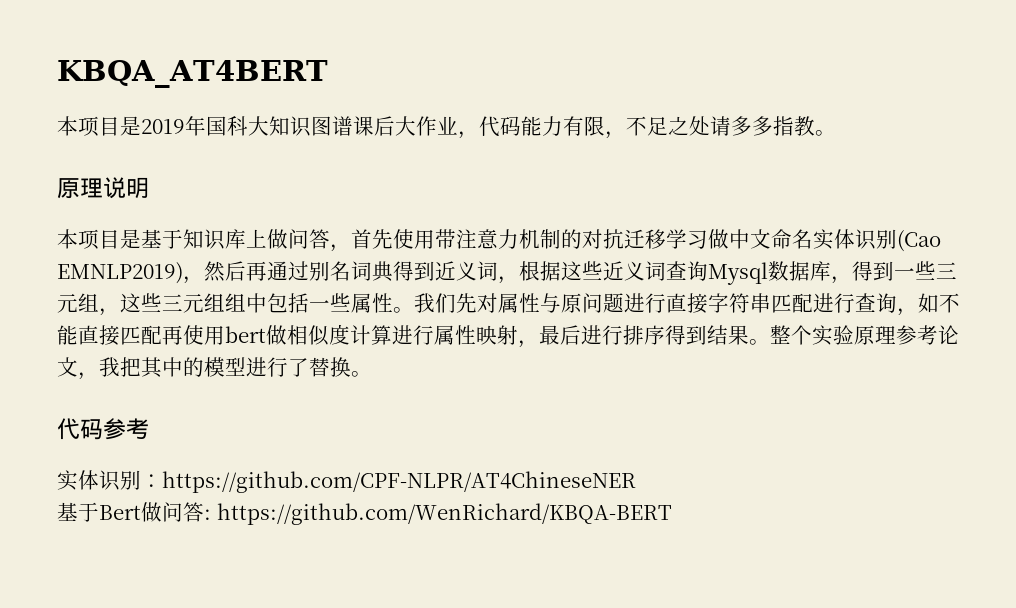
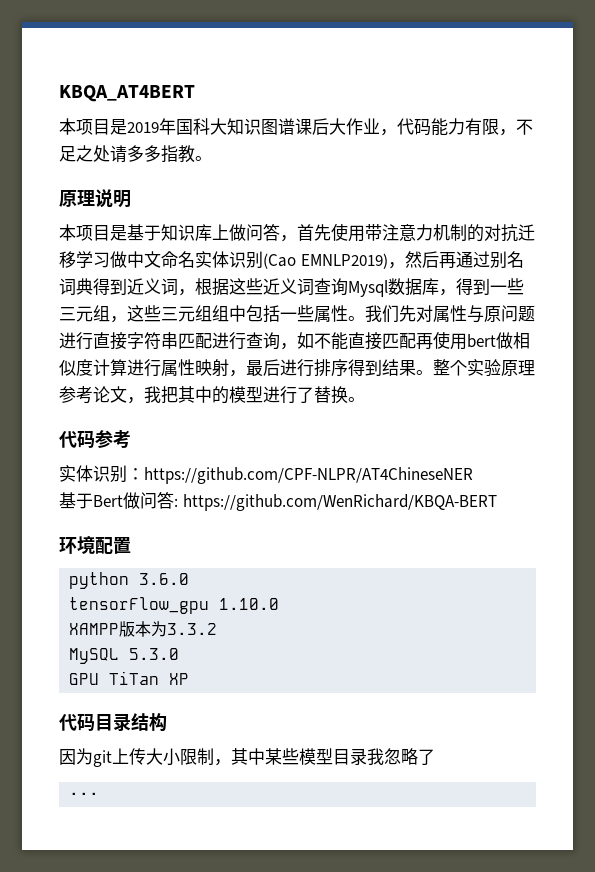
(672, 514) none -> [59,536,131,554] [69,572,190,589] [69,597,280,614] [69,621,218,637] [69,648,180,664] [69,671,190,685] [59,713,167,732] [59,748,435,767] [69,792,100,799] // 环境配置 // python 3.6.0 // tensorFlow_gpu 1.10.0 // XAMPP版本为3.3.2 // MySQL 5.3.0 // GPU TiTan XP // 代码目录结构 // 因为git上传大小限制，其中某些模型目录我忽略了 // ···

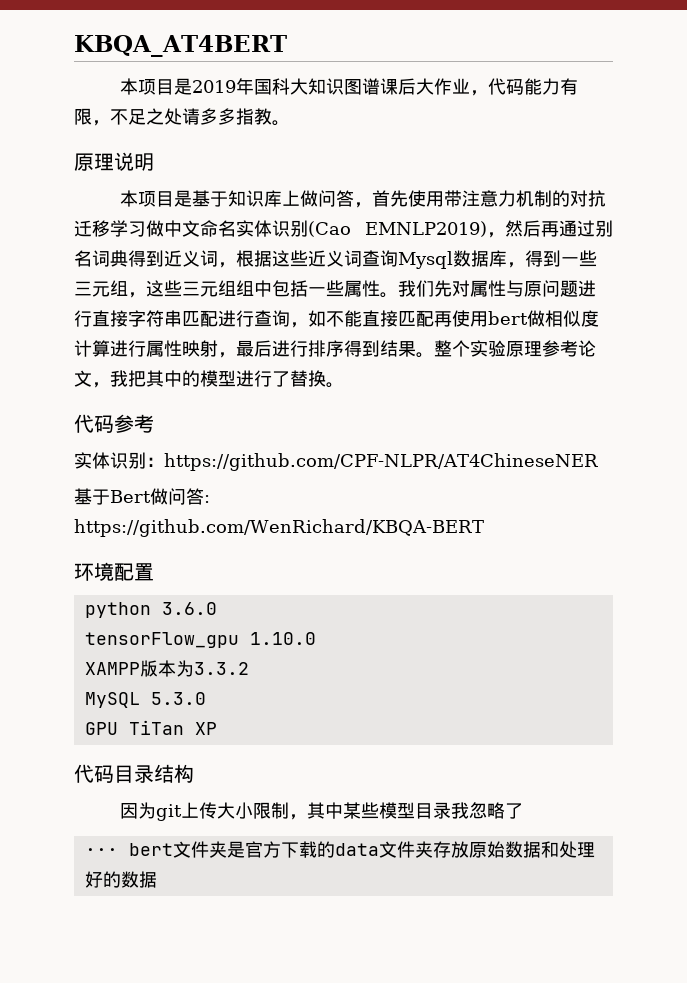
(100, 795) none -> [128,841,595,858] [84,871,157,888] bert文件夹是官方下载的data文件夹存放原始数据和处理好的数据

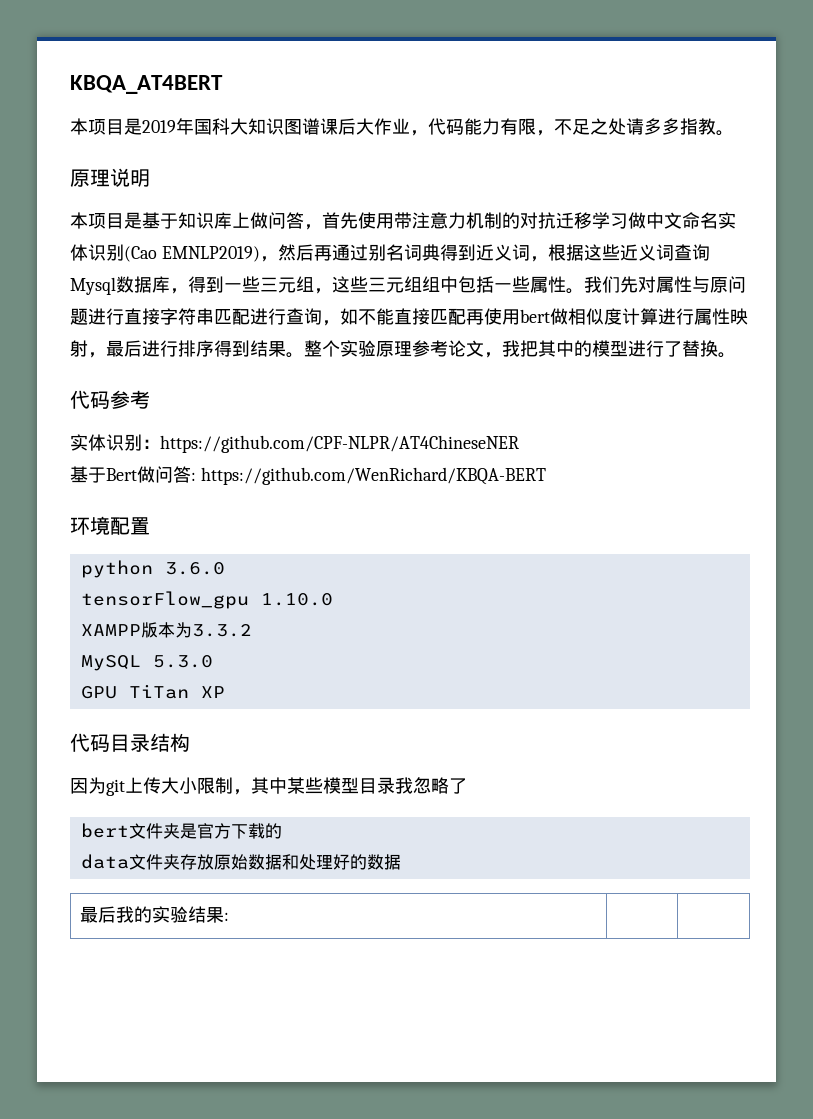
[84,848,118,856] ··· -> (467, 786) none
(335, 849) none -> (282, 831) //
(157, 879) none -> [80,906,230,923] // 最后我的实验结果: | |

